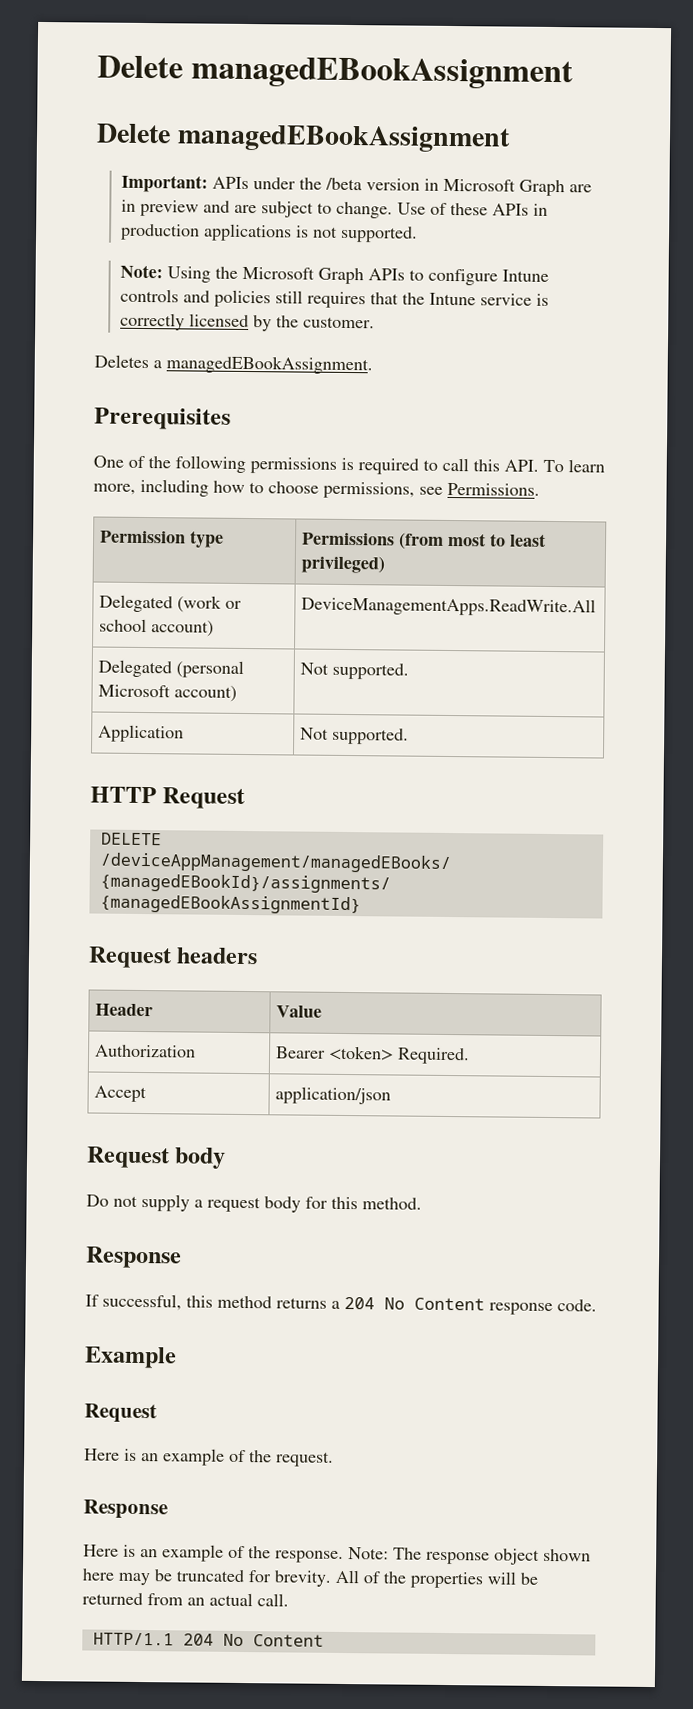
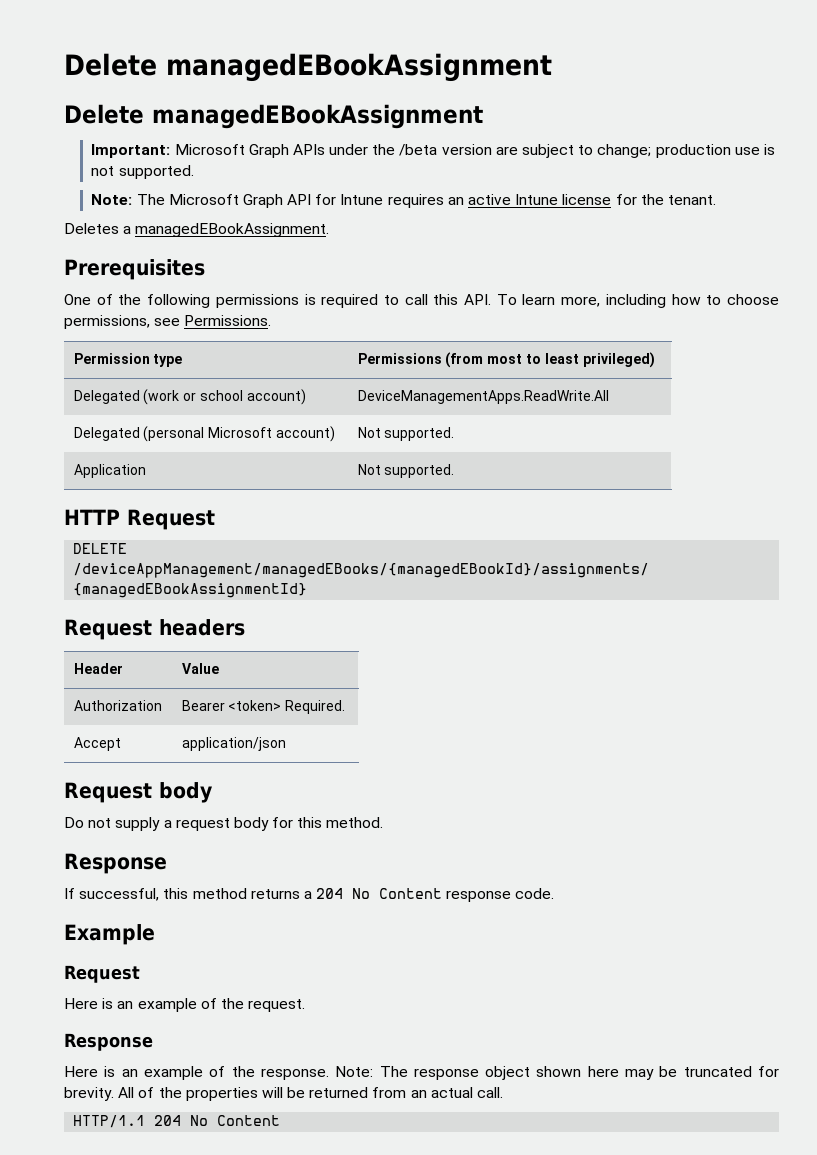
(209, 183) none -> [174,144,289,158] Microsoft Graph
[424,178,593,197] [121,199,549,219] [120,223,419,243] [120,264,550,286] [120,288,550,309] [120,312,376,332] in Microsoft Graph are in preview and are subject to change. Use of these APIs in production applications is not supported. // Note: Using the Microsoft Graph APIs to configure Intune controls and policies still requires that the Intune service is correctly licensed by the customer. -> [495,144,775,158] [91,165,194,179] [91,194,716,208] are subject to change; production use is not supported. // Note: The Microsoft Graph API for Intune requires an active Intune license for the tenant.

